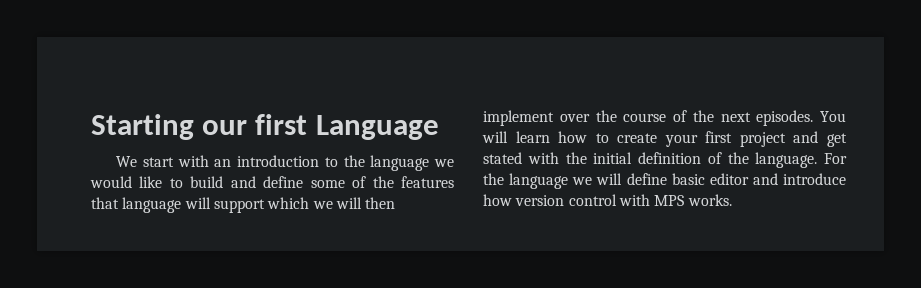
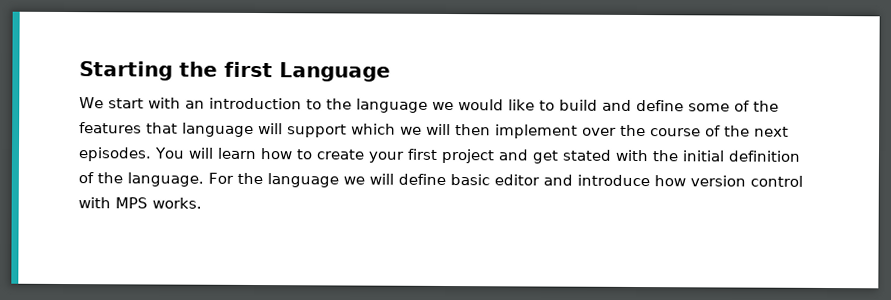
[202,120,248,135] our -> [179,61,218,77] the

